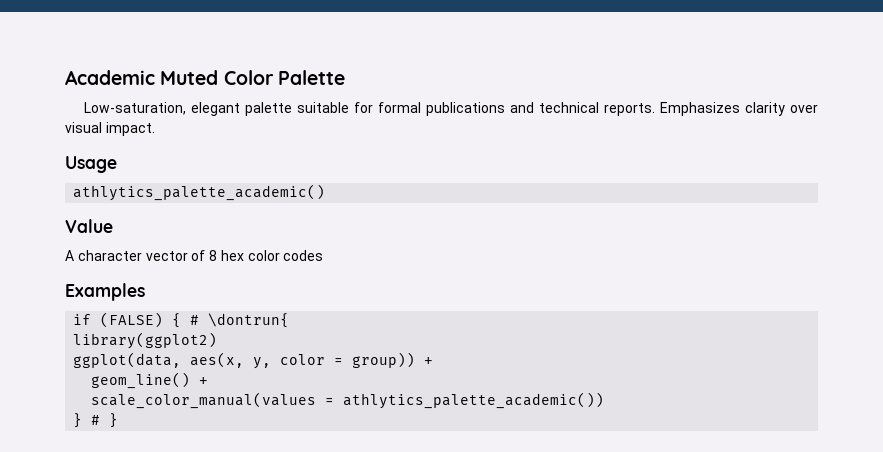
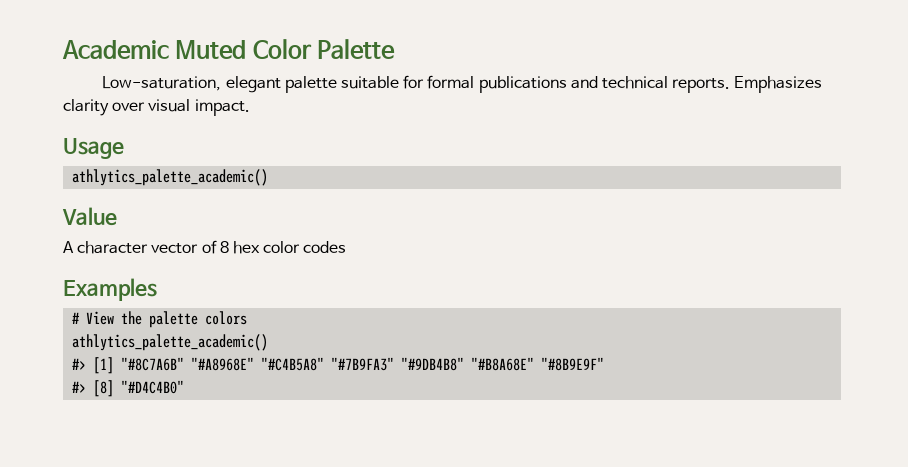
[73,312,290,328] [73,332,218,349] [73,352,434,369] [91,372,209,389] [91,392,605,409] [73,413,119,428] if (FALSE) { # \dontrun{ // library(ggplot2) // ggplot(data, aes(x, y, color = group)) + // geom_line() + // scale_color_manual(values = athlytics_palette_academic()) // } # } -> [72,311,248,328] [72,334,269,351] [72,357,605,374] [72,380,185,397] # View the palette colors // athlytics_palette_academic() // #> [1] "#8C7A6B" "#A8968E" "#C4B5A8" "#7B9FA3" "#9DB4B8" "#B8A68E" "#8B9E9F" // #> [8] "#D4C4B0"

